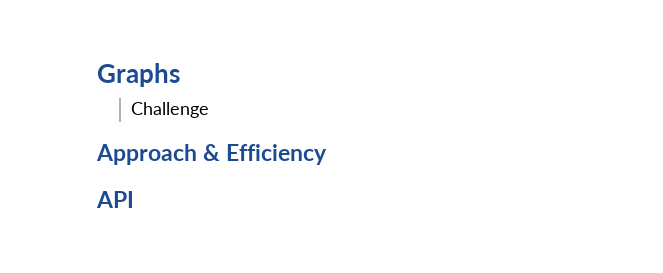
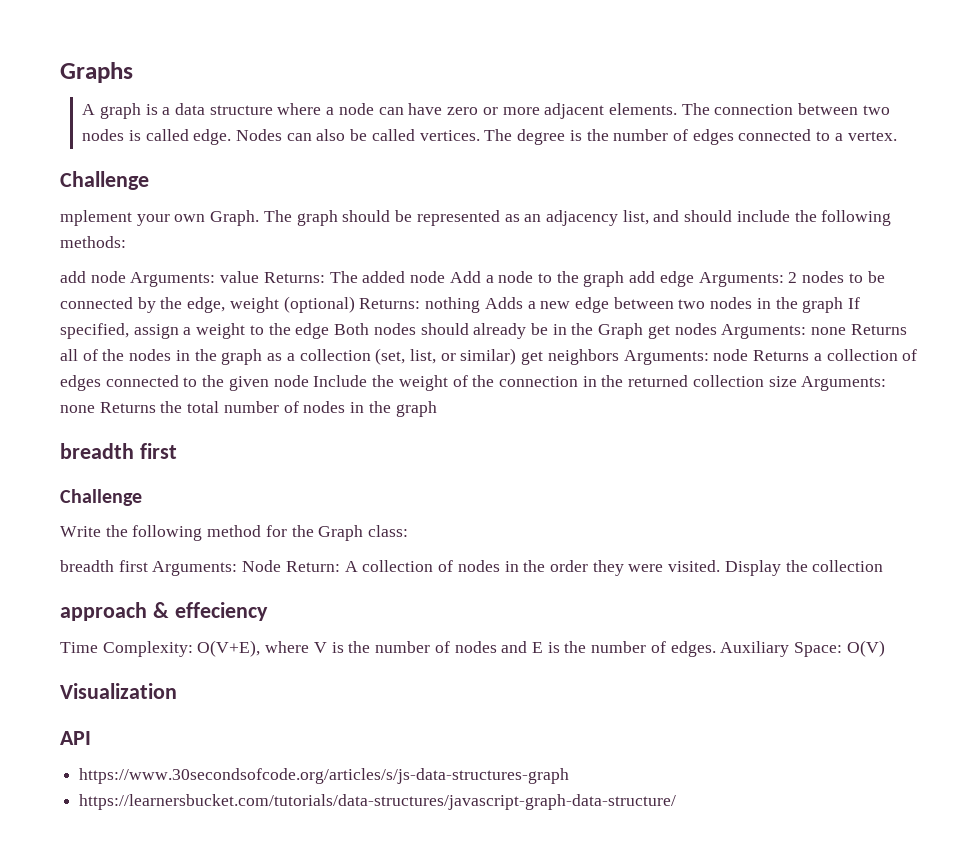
[131,102,210,118] [96,144,328,165] Challenge // Approach & Efficiency -> [82,103,890,119] [82,129,897,145] [60,171,149,190] [60,210,892,226] [60,236,126,248] [60,271,885,287] [60,296,861,313] [60,323,907,339] [60,348,918,365] [60,375,887,391] [60,401,437,417] [60,443,177,459] [60,489,142,506] [60,525,409,541] [60,560,884,576] [60,602,268,621] [60,640,885,657] [60,683,177,699] A graph is a data structure where a node can have zero or more adjacent elements. The connection between two nodes is called edge. Nodes can also be called vertices. The degree is the number of edges connected to a vertex. // Challenge // mplement your own Graph. The graph should be represented as an adjacency list, and should include the following methods: // add node Arguments: value Returns: The added node Add a node to the graph add edge Arguments: 2 nodes to be connected by the edge, weight (optional) Returns: nothing Adds a new edge between two nodes in the graph If specified, assign a weight to the edge Both nodes should already be in the Graph get nodes Arguments: none Returns all of the nodes in the graph as a collection (set, list, or similar) get neighbors Arguments: node Returns a collection of edges connected to the given node Include the weight of the connection in the returned collection size Arguments: none Returns the total number of nodes in the graph // breadth first // Challenge // Write the following method for the Graph class: // breadth first Arguments: Node Return: A collection of nodes in the order they were visited. Display the collection // approach & effeciency // Time Complexity: O(V+E), where V is the number of nodes and E is the number of edges. Auxiliary Space: O(V) // Visualization
(134, 199) none -> [79,768,570,784] [79,794,677,810] // https://www.30secondsofcode.org/articles/s/js-data-structures-graph // https://learnersbucket.com/tutorials/data-structures/javascript-graph-data-structure/

